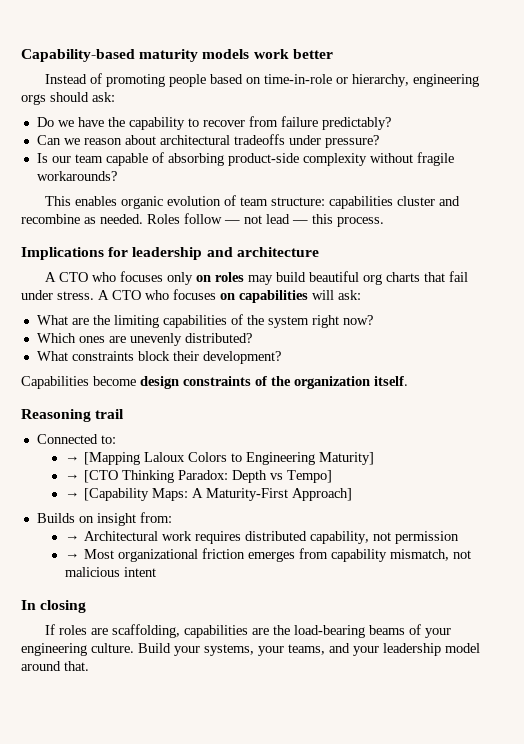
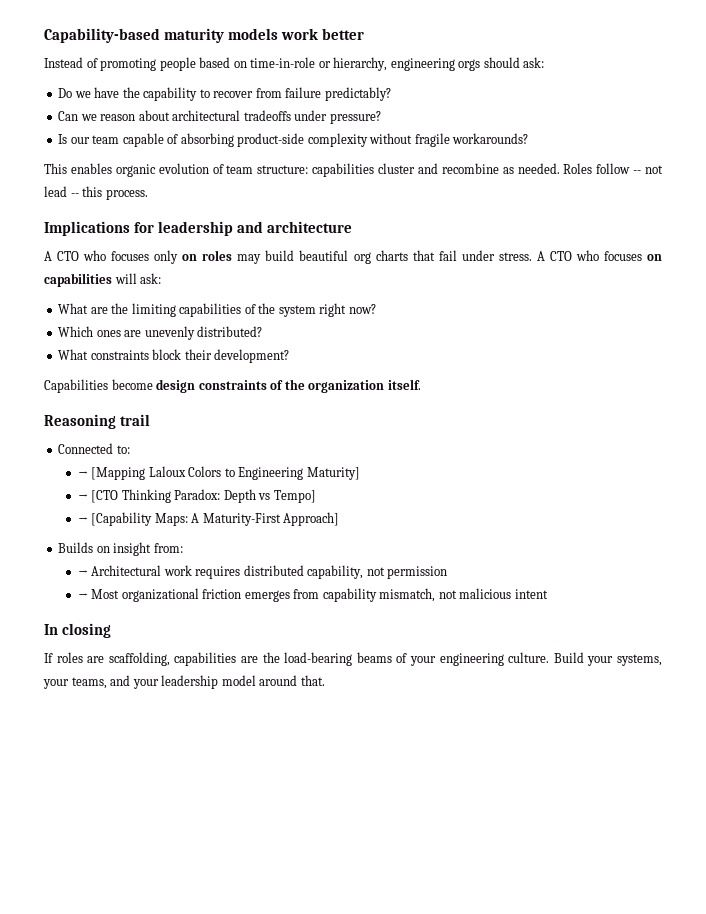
[224,220,240,224] — -> [633,170,642,174] --
[292,220,308,224] — -> [70,193,79,197] --

